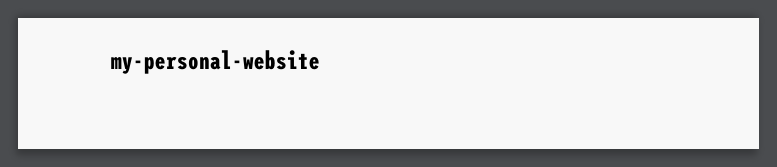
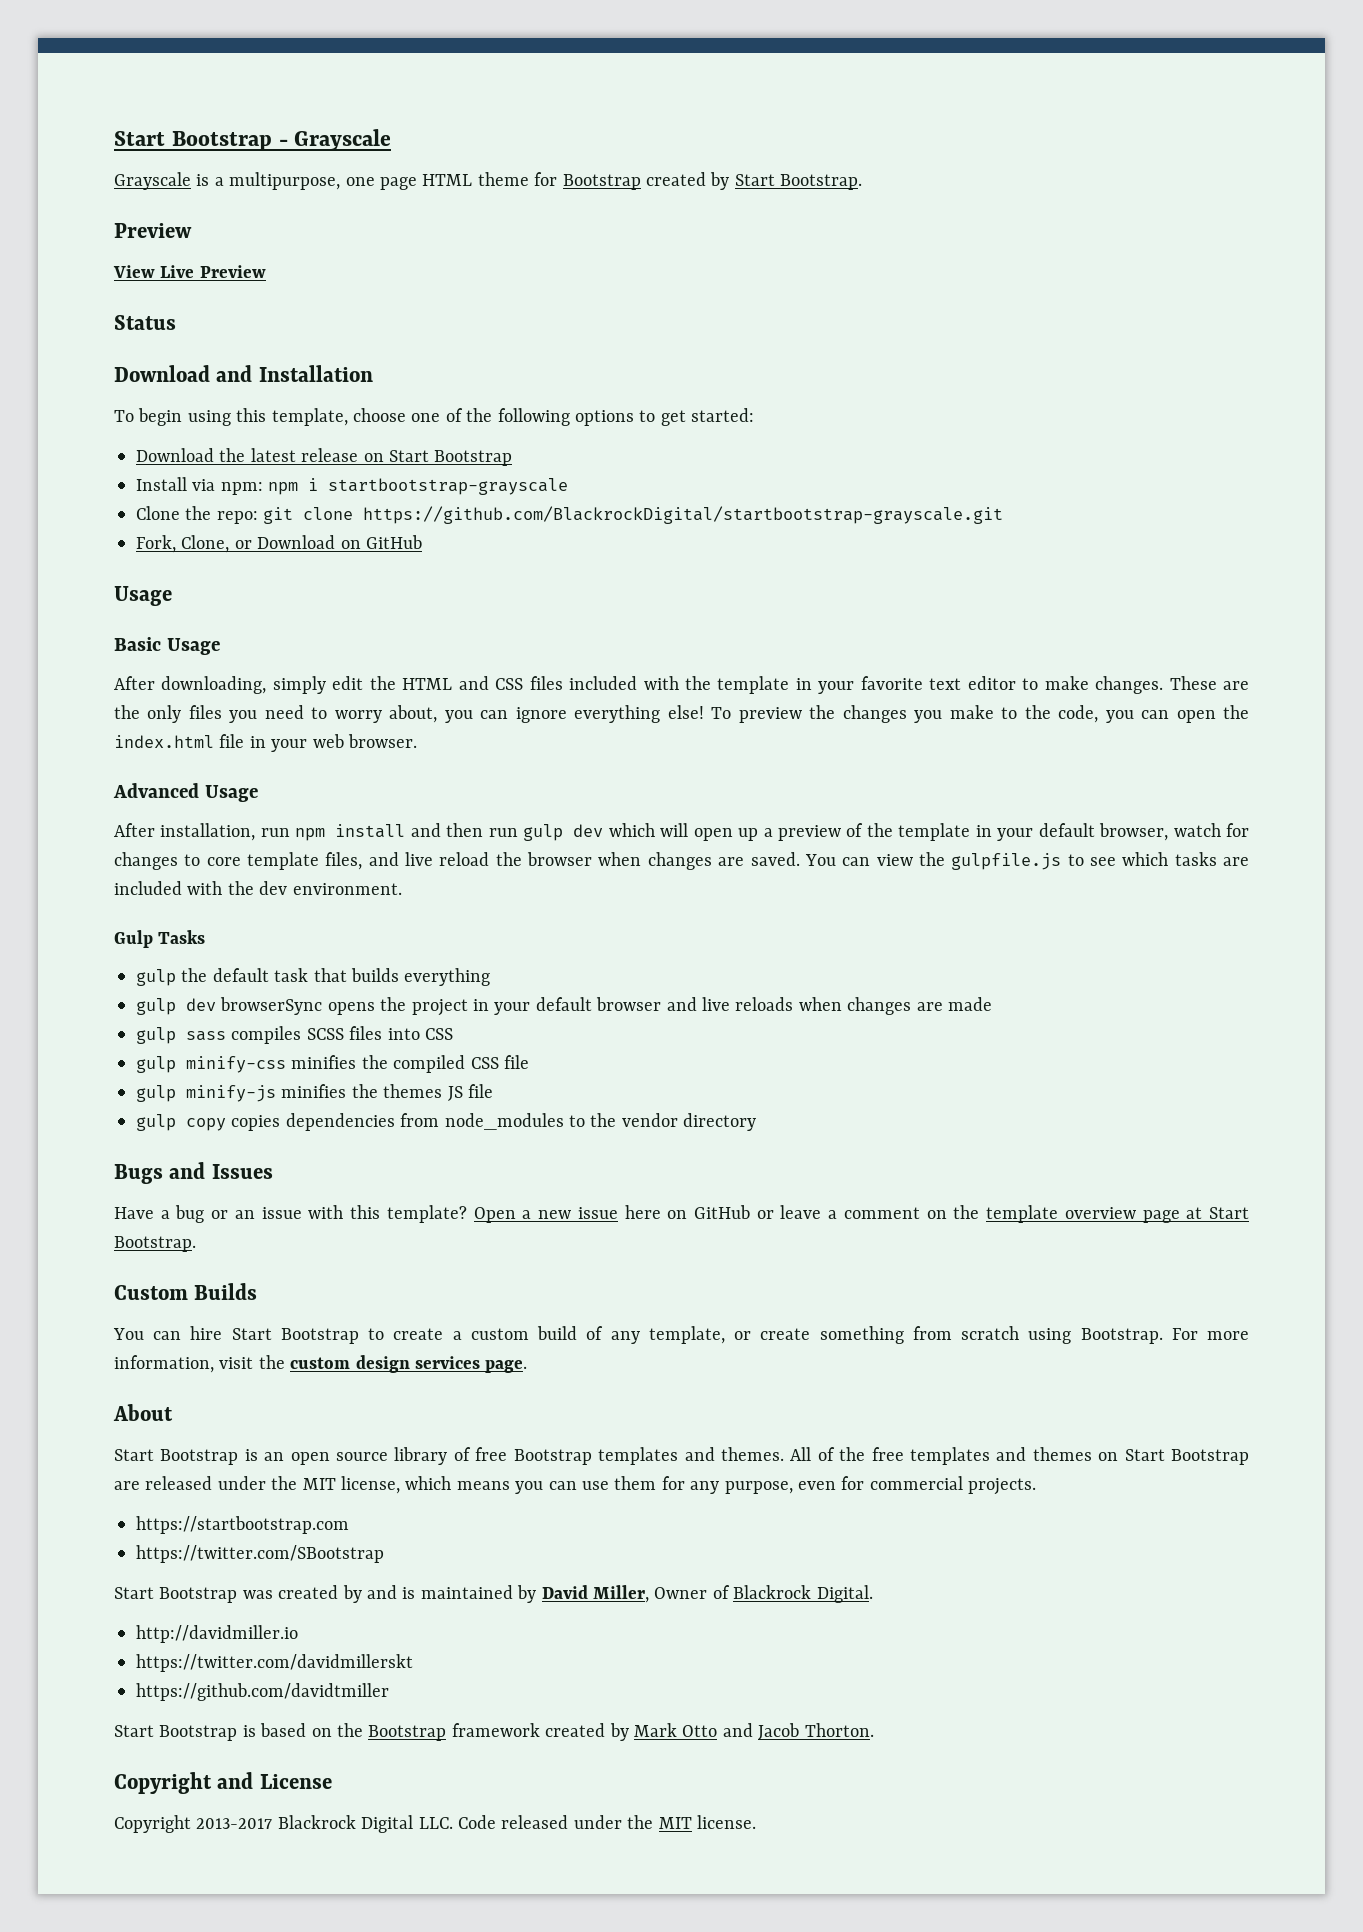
[111,50,320,74] my-personal-website -> [114,129,392,151] [114,172,863,190] [114,223,192,238] [113,265,266,278] [114,315,176,330] [114,365,373,382] [114,408,755,426] [136,448,513,466] [136,477,569,495] [136,506,1004,524] [136,535,422,553] [114,586,172,606] [114,637,220,655] [114,676,1250,694] [114,705,1250,723] [114,734,417,752] [113,783,258,802] [114,823,1249,841] [114,852,1249,870] [114,881,402,895] [114,930,206,948] [136,968,491,986] [136,997,992,1016] [136,1026,453,1044] [136,1055,529,1073] [136,1084,493,1102] [136,1113,757,1131] [114,1162,273,1184] [114,1205,1250,1223] [114,1236,196,1252] [114,1283,258,1300] [113,1326,1249,1344] [114,1355,528,1373] [113,1404,173,1421] [114,1447,1249,1465] [114,1476,1037,1495] [136,1516,349,1534] [136,1545,384,1563] [114,1585,873,1603] [136,1625,298,1643] [136,1654,413,1672] [136,1683,389,1701] [114,1723,874,1741] [114,1772,332,1794] [114,1815,756,1833] Start Bootstrap - Grayscale // Grayscale is a multipurpose, one page HTML theme for Bootstrap created by Start Bootstrap. // Preview // View Live Preview // Status // Download and Installation // To begin using this template, choose one of the following options to get started: // Download the latest release on Start Bootstrap // Install via npm: npm i startbootstrap-grayscale // Clone the repo: git clone https://github.com/BlackrockDigital/startbootstrap-grayscale.git // Fork, Clone, or Download on GitHub // Usage // Basic Usage // After downloading, simply edit the HTML and CSS files included with the template in your favorite text editor to make changes. These are the only files you need to worry about, you can ignore everything else! To preview the changes you make to the code, you can open the index.html file in your web browser. // Advanced Usage // After installation, run npm install and then run gulp dev which will open up a preview of the template in your default browser, watch for changes to core template files, and live reload the browser when changes are saved. You can view the gulpfile.js to see which tasks are included with the dev environment. // Gulp Tasks // gulp the default task that builds everything // gulp dev browserSync opens the project in your default browser and live reloads when changes are made // gulp sass compiles SCSS files into CSS // gulp minify-css minifies the compiled CSS file // gulp minify-js minifies the themes JS file // gulp copy copies dependencies from node_modules to the vendor directory // Bugs and Issues // Have a bug or an issue with this template? Open a new issue here on GitHub or leave a comment on the template overview page at Start Bootstrap. // Custom Builds // You can hire Start Bootstrap to create a custom build of any template, or create something from scratch using Bootstrap. For more information, visit the custom design services page. // About // Start Bootstrap is an open source library of free Bootstrap templates and themes. All of the free templates and themes on Start Bootstrap are released under the MIT license, which means you can use them for any purpose, even for commercial projects. // https://startbootstrap.com // https://twitter.com/SBootstrap // Start Bootstrap was created by and is maintained by David Miller, Owner of Blackrock Digital. // http://davidmiller.io // https://twitter.com/davidmillerskt // https://github.com/davidtmiller // Start Bootstrap is based on the Bootstrap framework created by Mark Otto and Jacob Thorton. // Copyright and License // Copyright 2013-2017 Blackrock Digital LLC. Code released under the MIT license.

